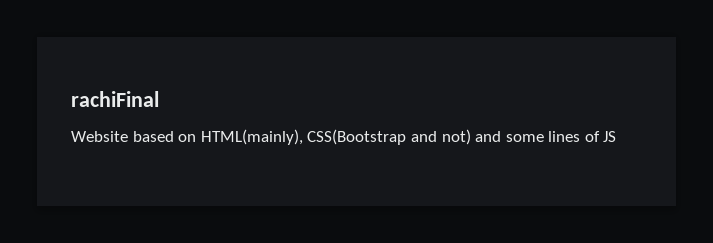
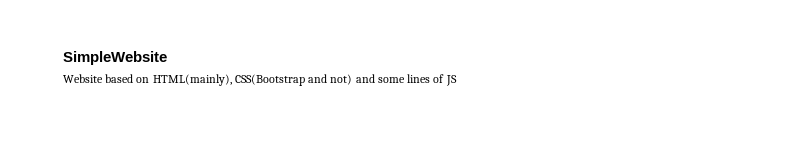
[71,91,159,107] rachiFinal -> [63,51,167,65] SimpleWebsite

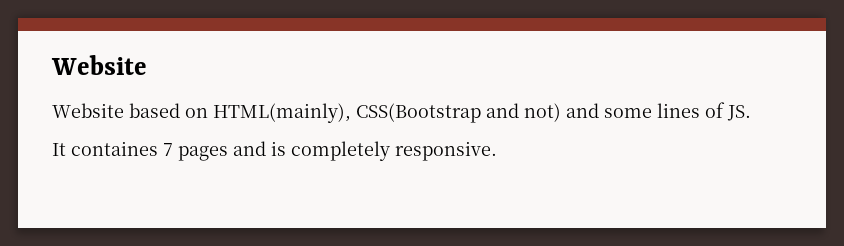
[63,51,167,65] SimpleWebsite -> [51,55,147,75] Website
[445,75,457,86] JS -> [727,105,751,121] [52,141,497,161] JS. // It containes 7 pages and is completely responsive.

